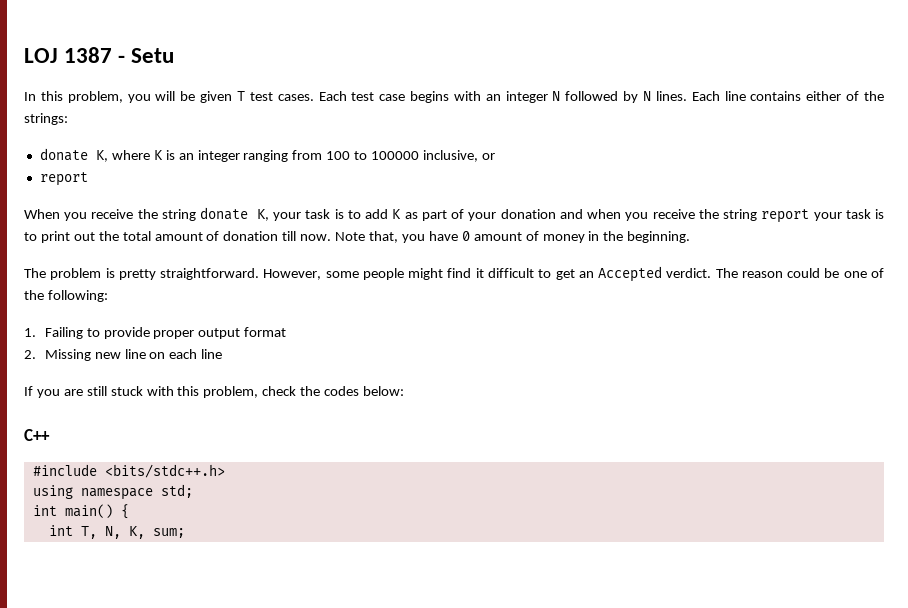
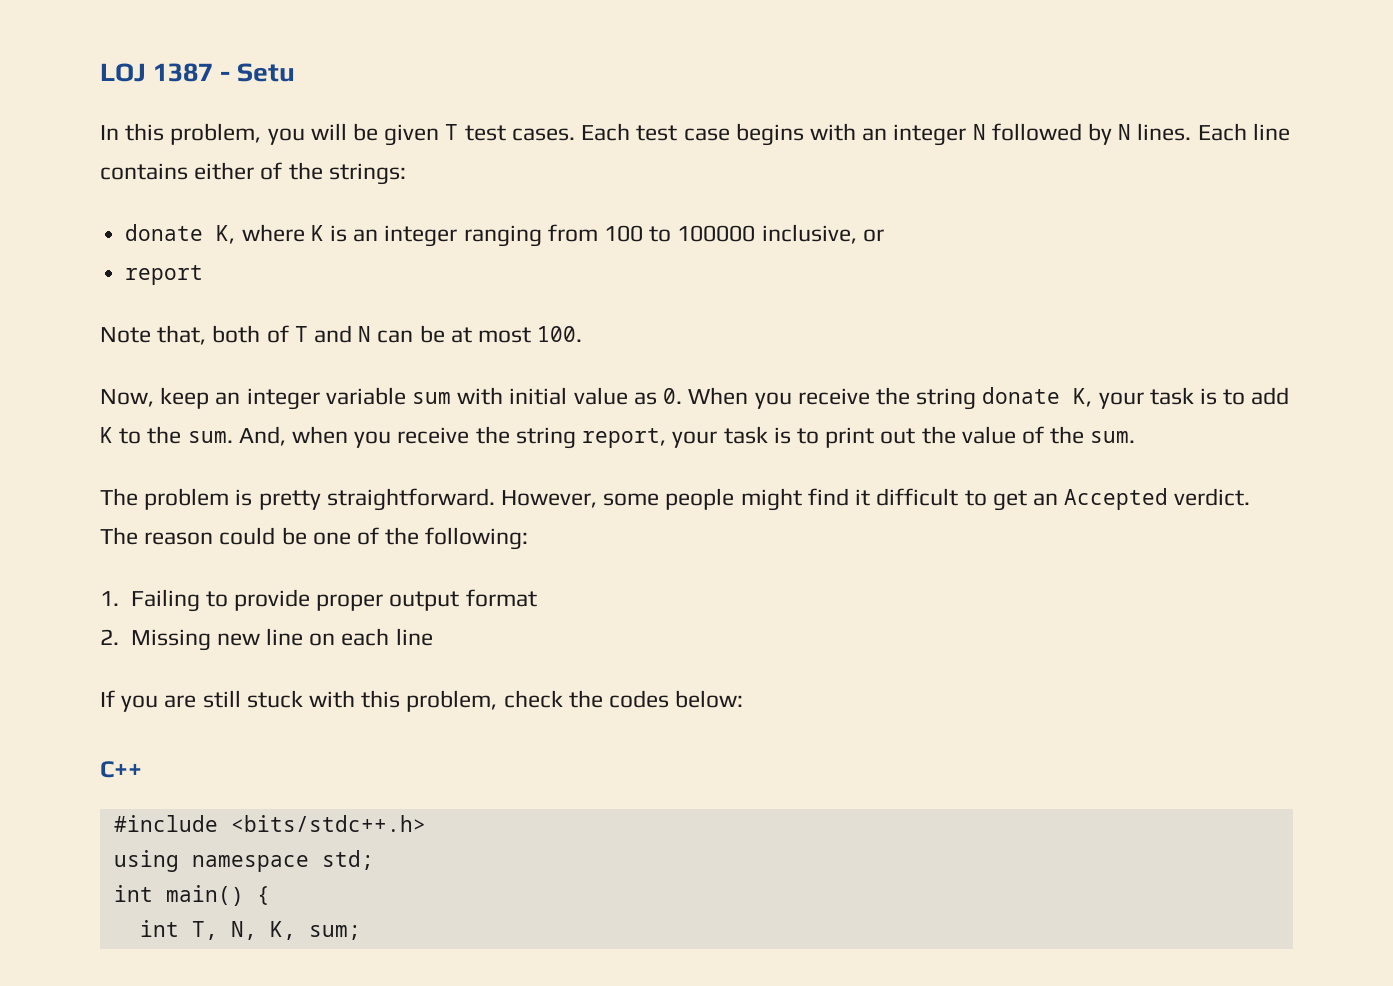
(88, 179) none -> [100,325,583,345] [100,387,683,410] Note that, both of T and N can be at most 100. // Now, keep an integer variable sum with initial value as 0.
[404,209,583,221] as part of your donation and -> [119,426,286,446] to the sum. And,
[761,209,810,223] report -> [582,428,667,448] report,
[122,231,691,243] total amount of donation till now. Note that, you have 0 amount of money in the beginning. -> [961,426,1136,444] value of the sum.

